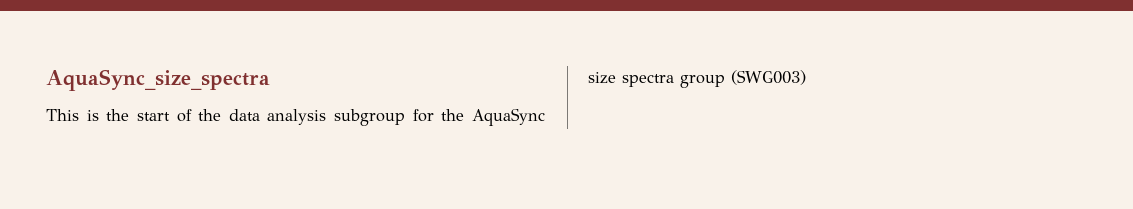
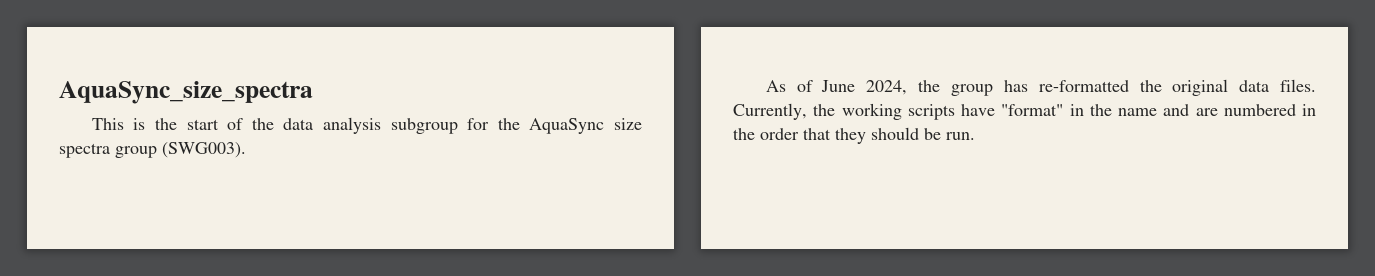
[731,70,806,85] (SWG003) -> [162,142,246,158] [765,79,1316,96] [733,103,1316,120] [733,127,975,144] (SWG003). // As of June 2024, the group has re-formatted the original data files. Currently, the working scripts have "format" in the name and are numbered in the order that they should be run.

